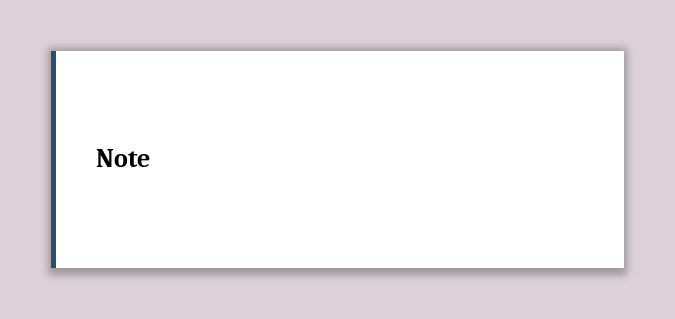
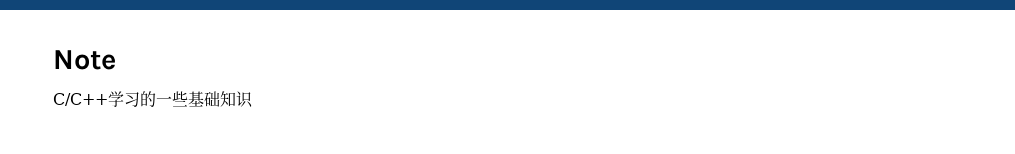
(150, 158) none -> [53,91,253,108] // C/C++学习的一些基础知识

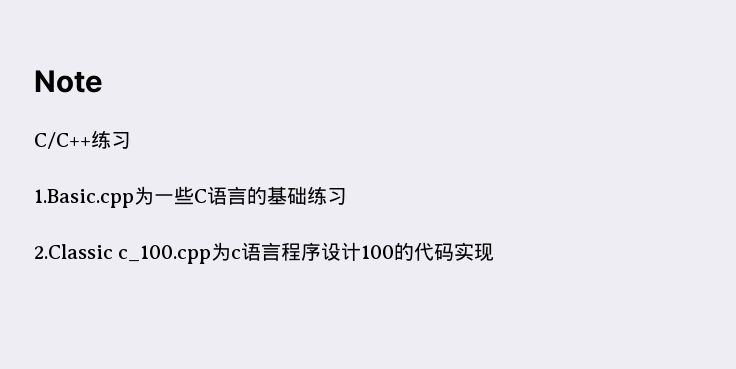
[108,91,253,108] 学习的一些基础知识 -> [91,130,131,149] [34,186,347,208] [34,242,495,264] 练习 // 1.Basic.cpp为一些C语言的基础练习 // 2.Classic c_100.cpp为c语言程序设计100的代码实现

